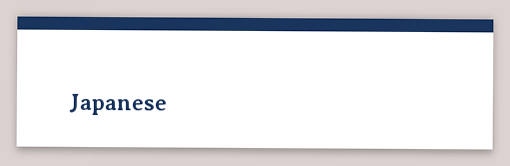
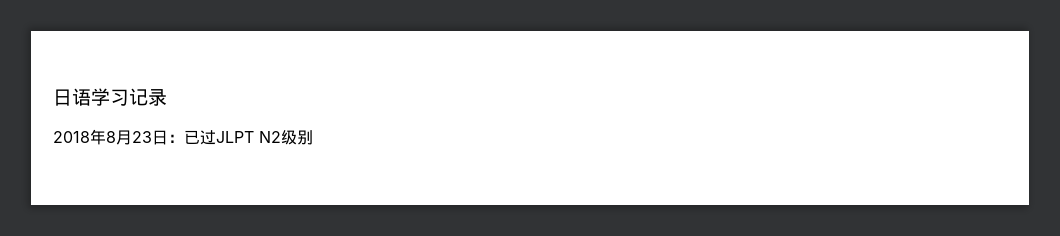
[68,93,167,116] Japanese -> [53,88,167,106] [53,129,313,145] 日语学习记录 // 2018年8月23日：已过JLPT N2级别

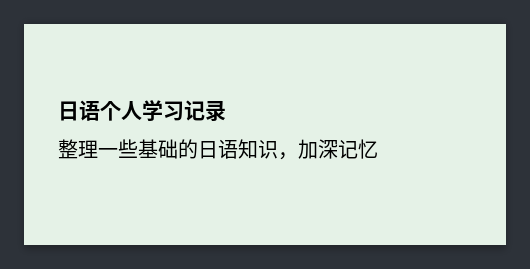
[53,88,91,106] 日语 -> [58,100,142,121] 日语个人
[53,129,313,145] 2018年8月23日：已过JLPT N2级别 -> [58,139,378,160] 整理一些基础的日语知识，加深记忆

